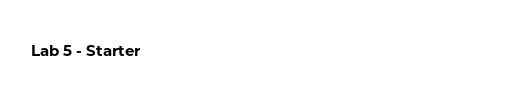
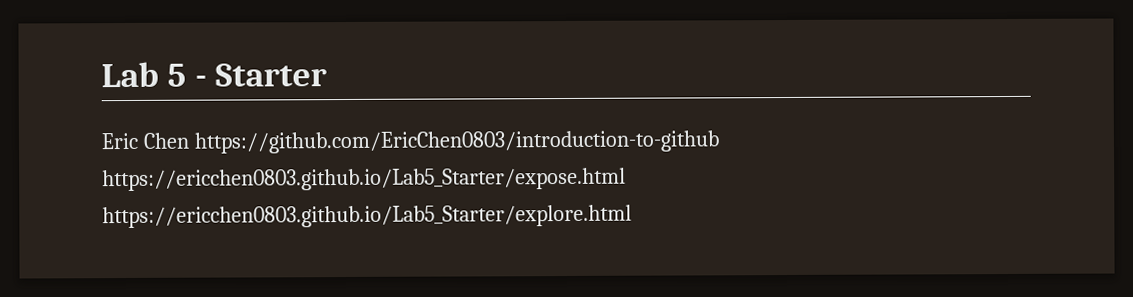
(142, 50) none -> [101,130,720,154] [102,167,626,192] [102,204,632,229] // Eric Chen https://github.com/EricChen0803/introduction-to-github https://ericchen0803.github.io/Lab5_Starter/expose.html https://ericchen0803.github.io/Lab5_Starter/explore.html

